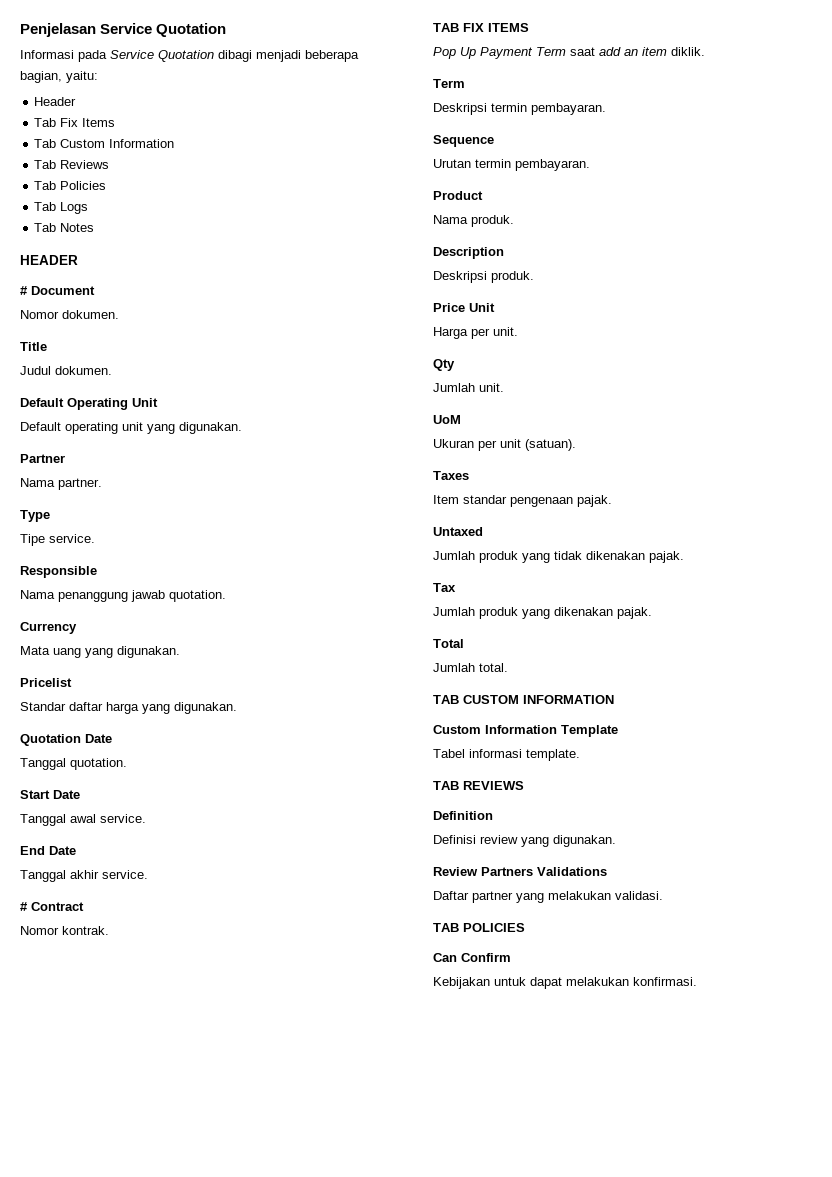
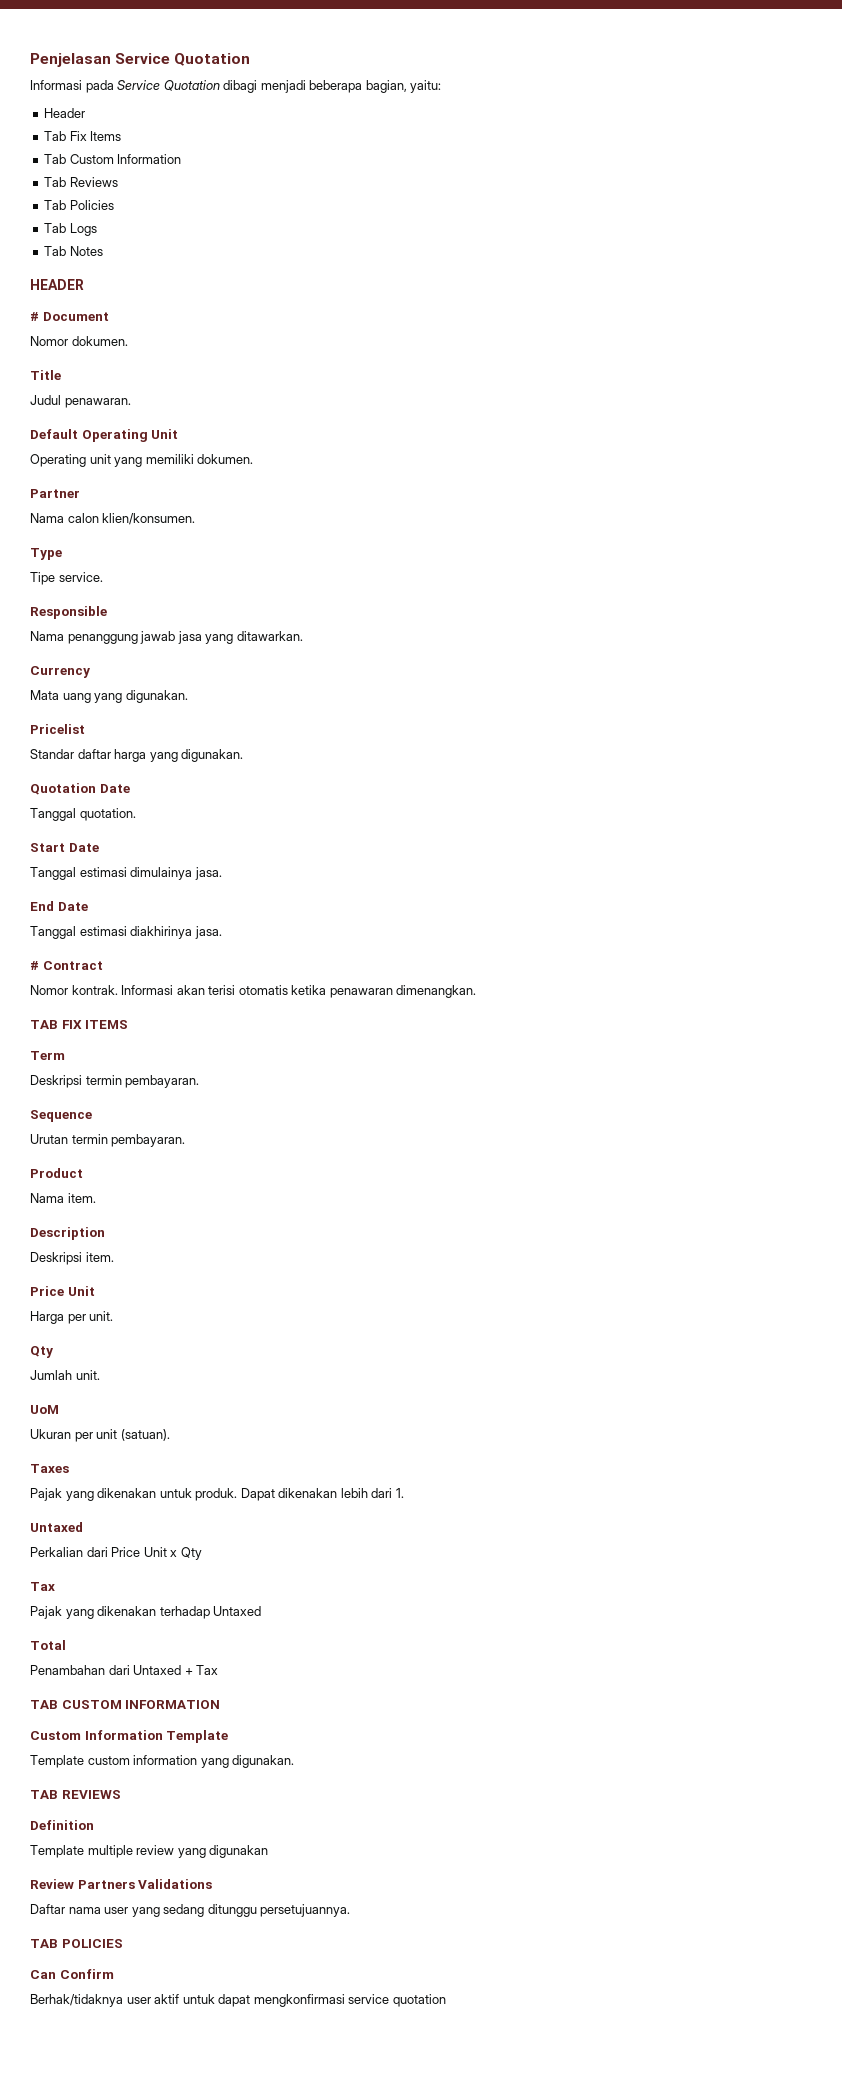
[55,366,112,375] dokumen. -> [64,398,131,408] penawaran.
[20,422,242,434] Default operating unit yang digunakan. -> [30,454,254,467] Operating unit yang memiliki dokumen.
[58,478,102,490] partner. -> [67,513,196,525] calon klien/konsumen.
[169,590,226,602] quotation. -> [177,631,303,644] jasa yang ditawarkan.
[70,814,146,823] awal service. -> [79,867,222,880] estimasi dimulainya jasa.
[70,870,148,879] akhir service. -> [79,926,222,939] estimasi diakhirinya jasa.
[433,23,529,32] [433,47,705,59] // TAB FIX ITEMS // Pop Up Payment Term saat add an item diklik. -> [121,985,477,998] [30,1020,129,1029] Informasi akan terisi otomatis ketika penawaran dimenangkan. // TAB FIX ITEMS
[471,215,514,227] produk. -> [67,1193,96,1203] item.
[491,271,534,283] produk. -> [85,1252,114,1262] item.
[433,495,612,507] [433,527,483,536] [433,551,684,563] [433,583,456,592] [433,607,652,619] [433,639,464,648] [433,663,508,672] Item standar pengenaan pajak. // Untaxed // Jumlah produk yang tidak dikenakan pajak. // Tax // Jumlah produk yang dikenakan pajak. // Total // Jumlah total. -> [30,1488,404,1501] [30,1522,83,1532] [30,1547,202,1560] [30,1582,55,1591] [30,1606,262,1619] [30,1640,66,1650] [30,1665,219,1675] Pajak yang dikenakan untuk produk. Dapat dikenakan lebih dari 1. // Untaxed // Perkalian dari Price Unit x Qty // Tax // Pajak yang dikenakan terhadap Untaxed // Total // Penambahan dari Untaxed + Tax
[433,749,580,761] Tabel informasi template. -> [30,1755,295,1768] Template custom information yang digunakan.
[433,835,476,844] Definisi -> [30,1845,133,1858] Template multiple
[553,835,616,847] digunakan. -> [209,1845,269,1858] digunakan
[472,891,663,903] [433,923,525,932] [433,953,511,962] [433,977,697,989] partner yang melakukan validasi. // TAB POLICIES // Can Confirm // Kebijakan untuk dapat melakukan konfirmasi. -> [68,1904,351,1917] [30,1939,123,1948] [30,1969,114,1979] [30,1994,446,2007] nama user yang sedang ditunggu persetujuannya. // TAB POLICIES // Can Confirm // Berhak/tidaknya user aktif untuk dapat mengkonfirmasi service quotation

